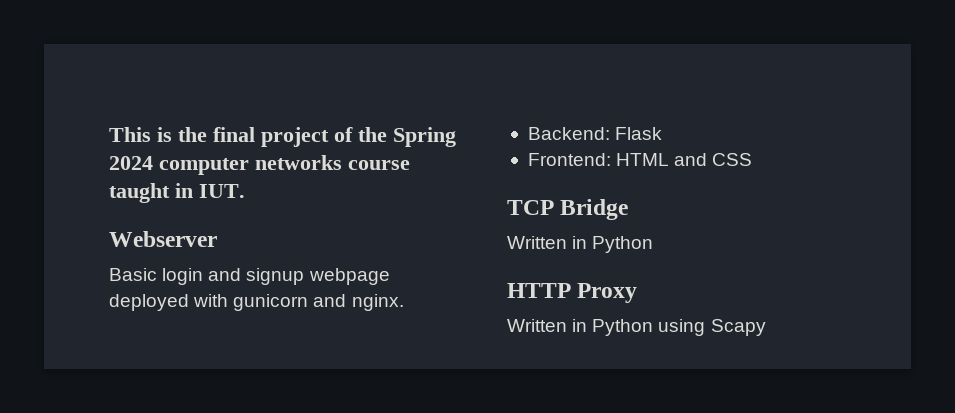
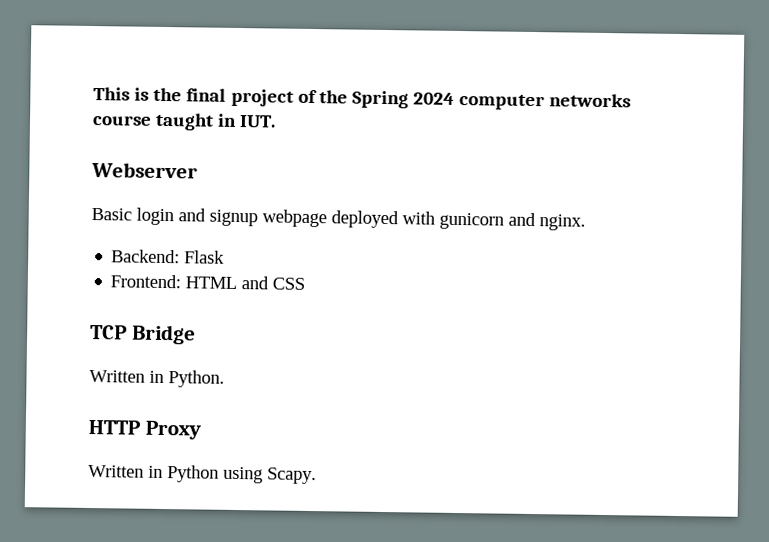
[592,236,654,253] Python -> [168,370,225,388] Python.
[710,319,766,336] Scapy -> [267,467,317,485] Scapy.

